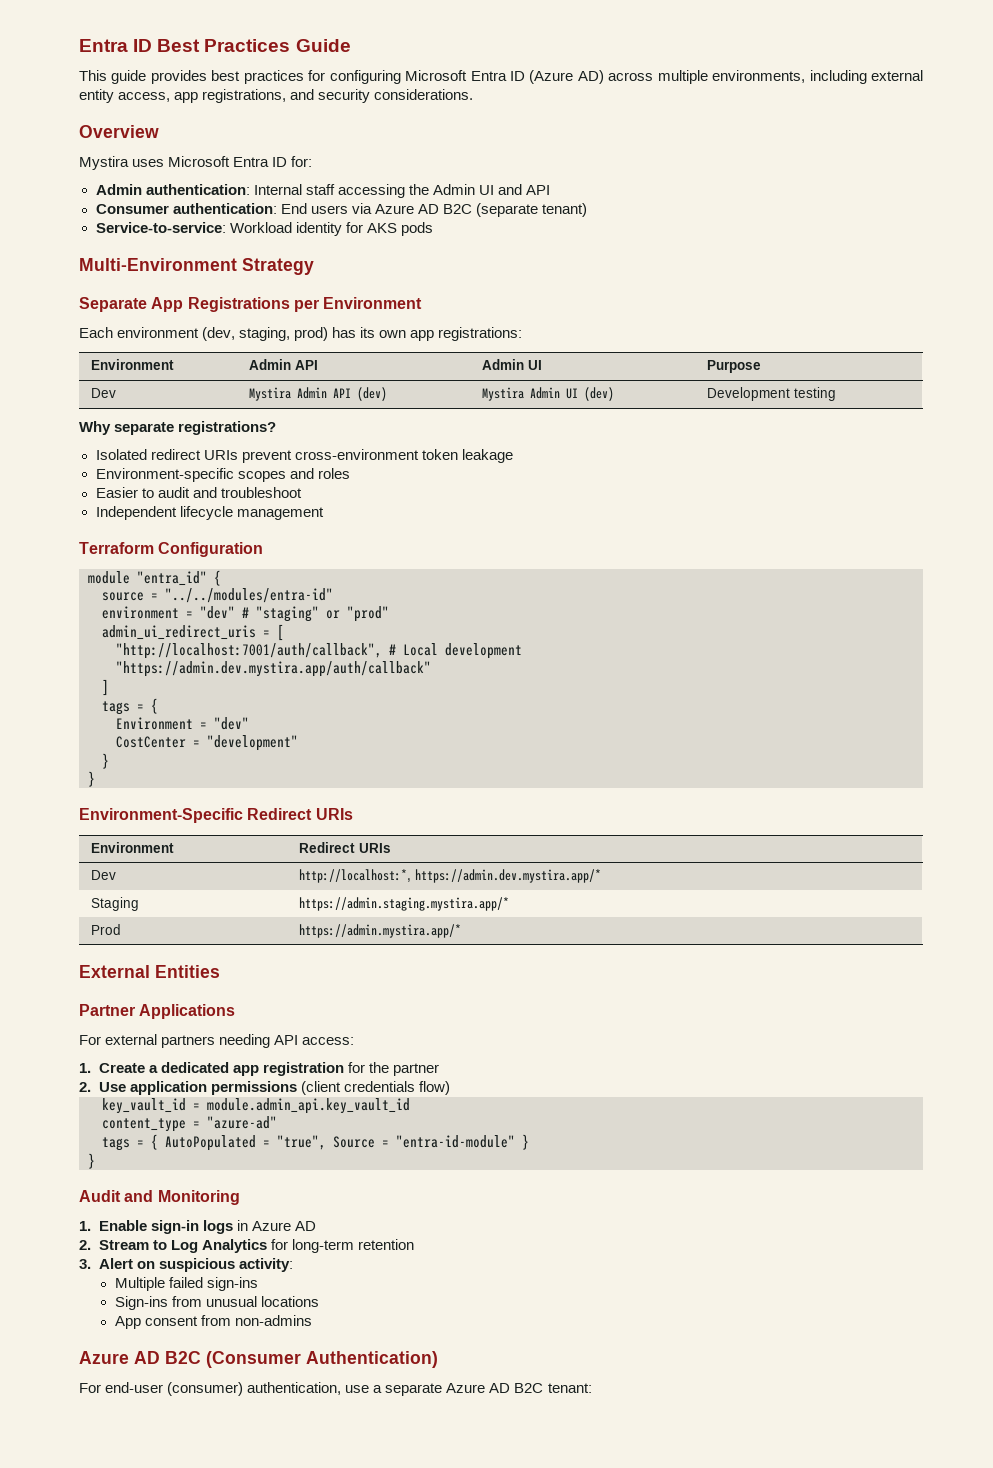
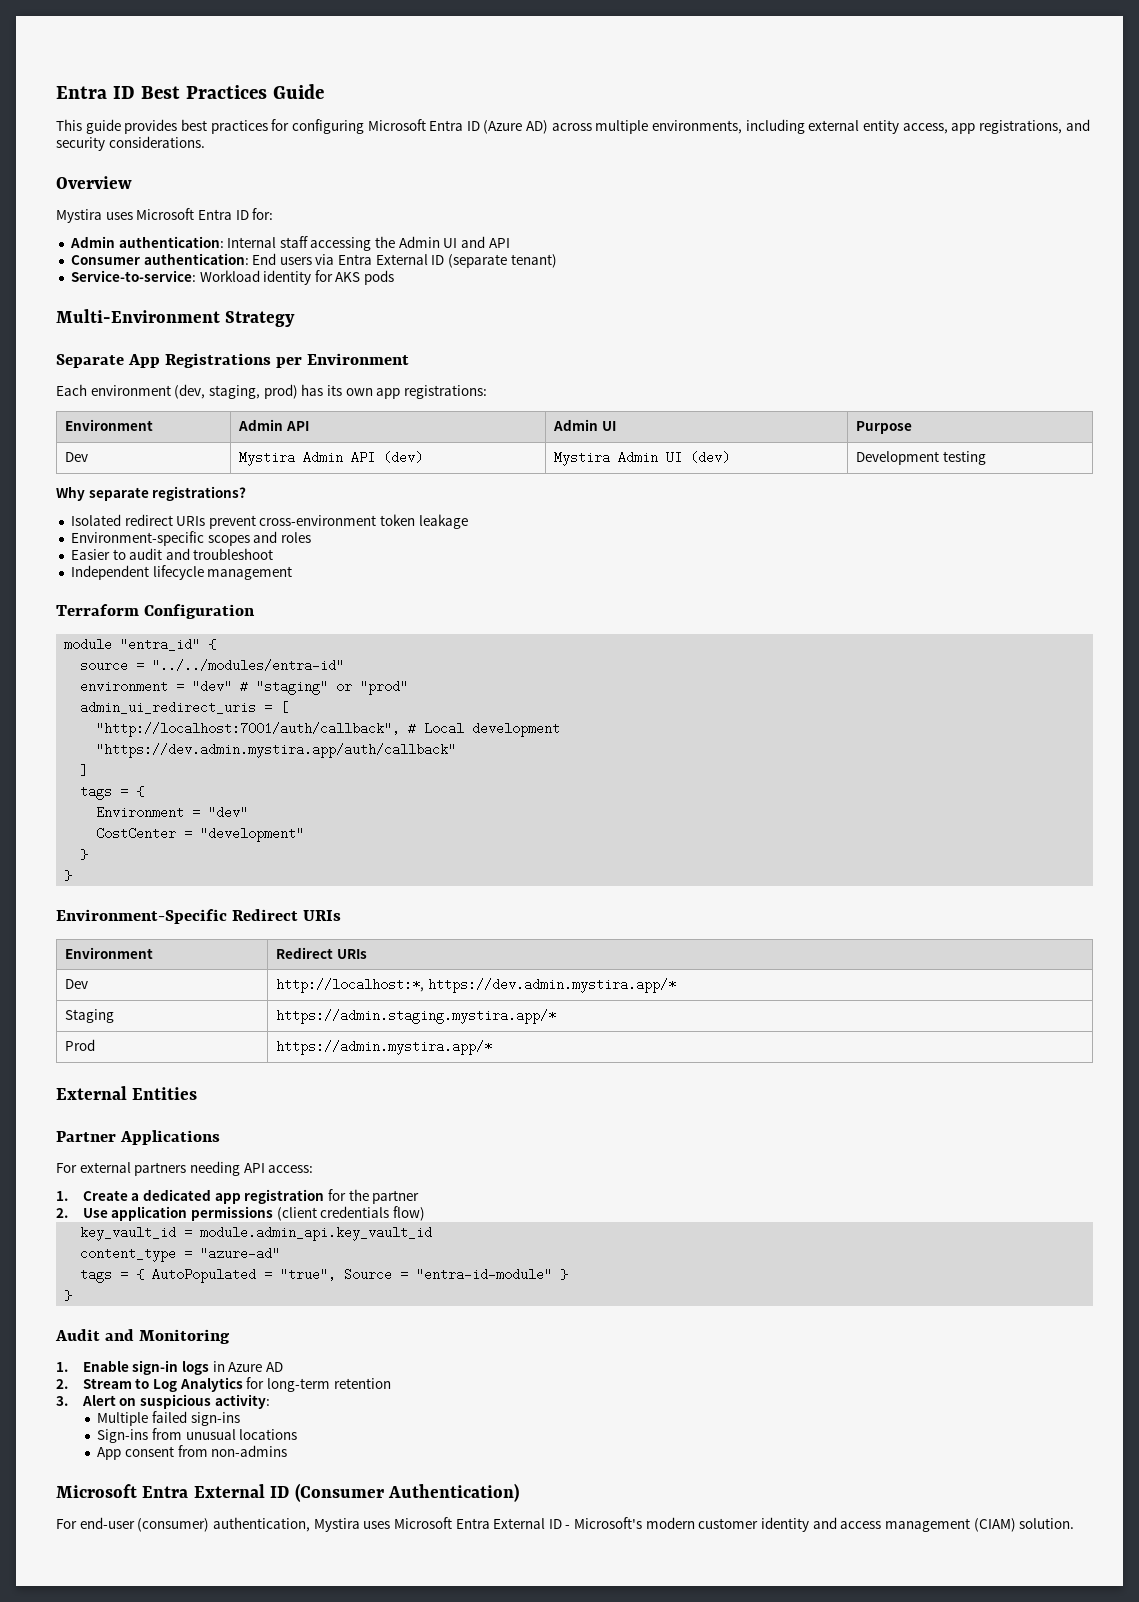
[374,204,472,214] Azure AD B2C -> [338,254,445,265] Entra External ID
[116,661,431,677] "https://admin.dev.mystira.app/auth/callback" -> [96,743,457,758] "https://dev.admin.mystira.app/auth/callback"
[414,869,601,883] https://admin.dev.mystira.app/* -> [427,978,676,993] https://dev.admin.mystira.app/*
[79,1351,201,1364] Azure AD B2C -> [56,1484,290,1498] Microsoft Entra External ID
[345,1383,592,1396] use a separate Azure AD B2C tenant: -> [313,1517,1075,1532] Mystira uses Microsoft Entra External ID - Microsoft's modern customer identity and access management (CIAM) solution.

